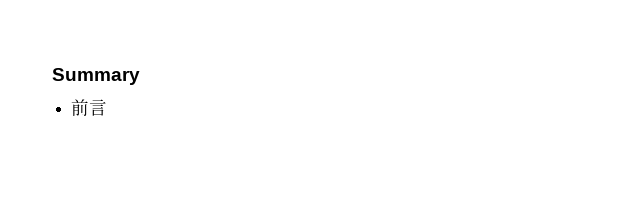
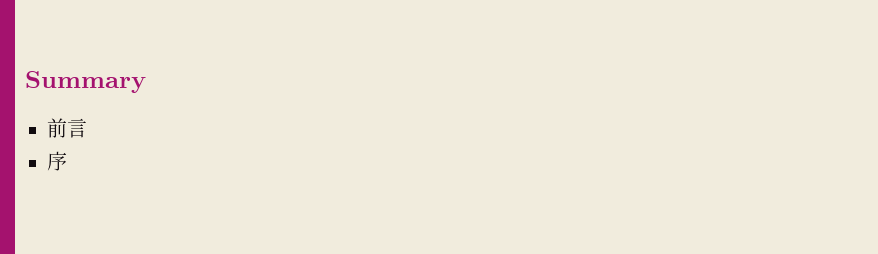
(108, 107) none -> [47,151,67,171] // 序

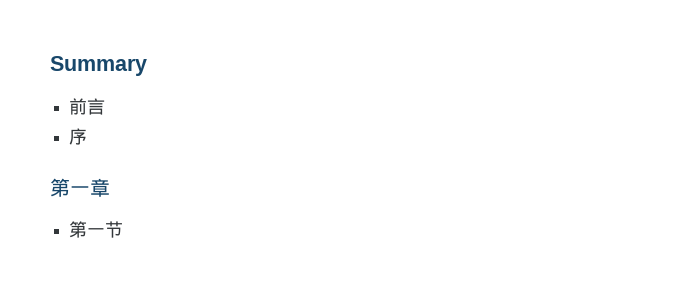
(67, 161) none -> [50,178,110,197] [69,221,124,238] // 第一章 // 第一节

